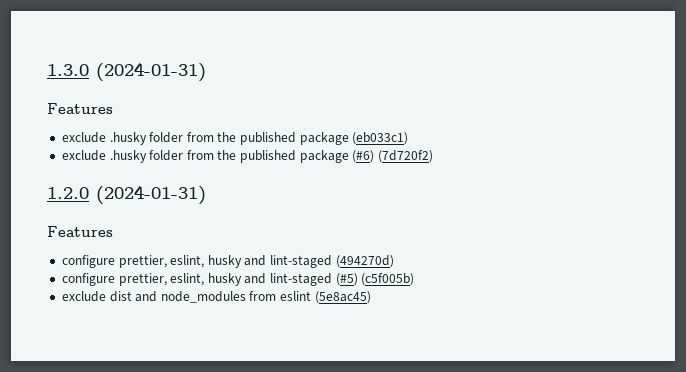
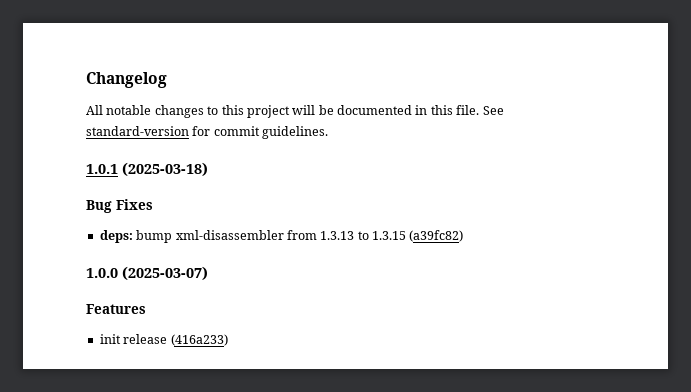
[47,62,206,82] [47,103,113,114] [61,132,409,145] [61,150,434,163] [47,185,206,205] [47,226,113,237] [61,255,394,268] [61,273,415,286] [61,291,371,304] 1.3.0 (2024-01-31) // Features // exclude .husky folder from the published package (eb033c1) // exclude .husky folder from the published package (#6) (7d720f2) // 1.2.0 (2024-01-31) // Features // configure prettier, eslint, husky and lint-staged (494270d) // configure prettier, eslint, husky and lint-staged (#5) (c5f005b) // exclude dist and node_modules from eslint (5e8ac45) -> [86,72,167,88] [86,105,504,118] [86,126,329,139] [86,162,208,177] [86,199,153,213] [99,230,464,243] [86,266,208,281] [86,304,146,314] [99,334,228,346] Changelog // All notable changes to this project will be documented in this file. See standard-version for commit guidelines. // 1.0.1 (2025-03-18) // Bug Fixes // deps: bump xml-disassembler from 1.3.13 to 1.3.15 (a39fc82) // 1.0.0 (2025-03-07) // Features // init release (416a233)

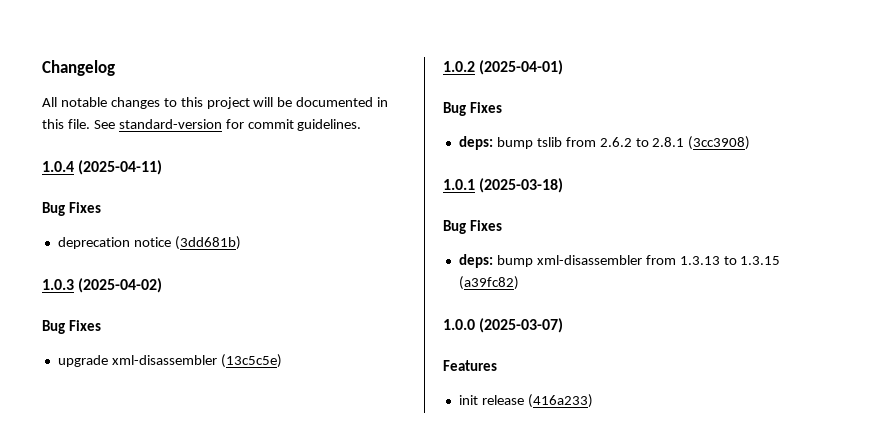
(329, 132) none -> [42,160,163,175] [42,202,102,216] [57,236,241,250] [42,278,163,293] [42,320,102,334] [57,354,282,368] [443,60,564,75] [443,102,503,116] [458,136,751,150] // 1.0.4 (2025-04-11) // Bug Fixes // deprecation notice (3dd681b) // 1.0.3 (2025-04-02) // Bug Fixes // upgrade xml-disassembler (13c5c5e) // 1.0.2 (2025-04-01) // Bug Fixes // deps: bump tslib from 2.6.2 to 2.8.1 (3cc3908)

